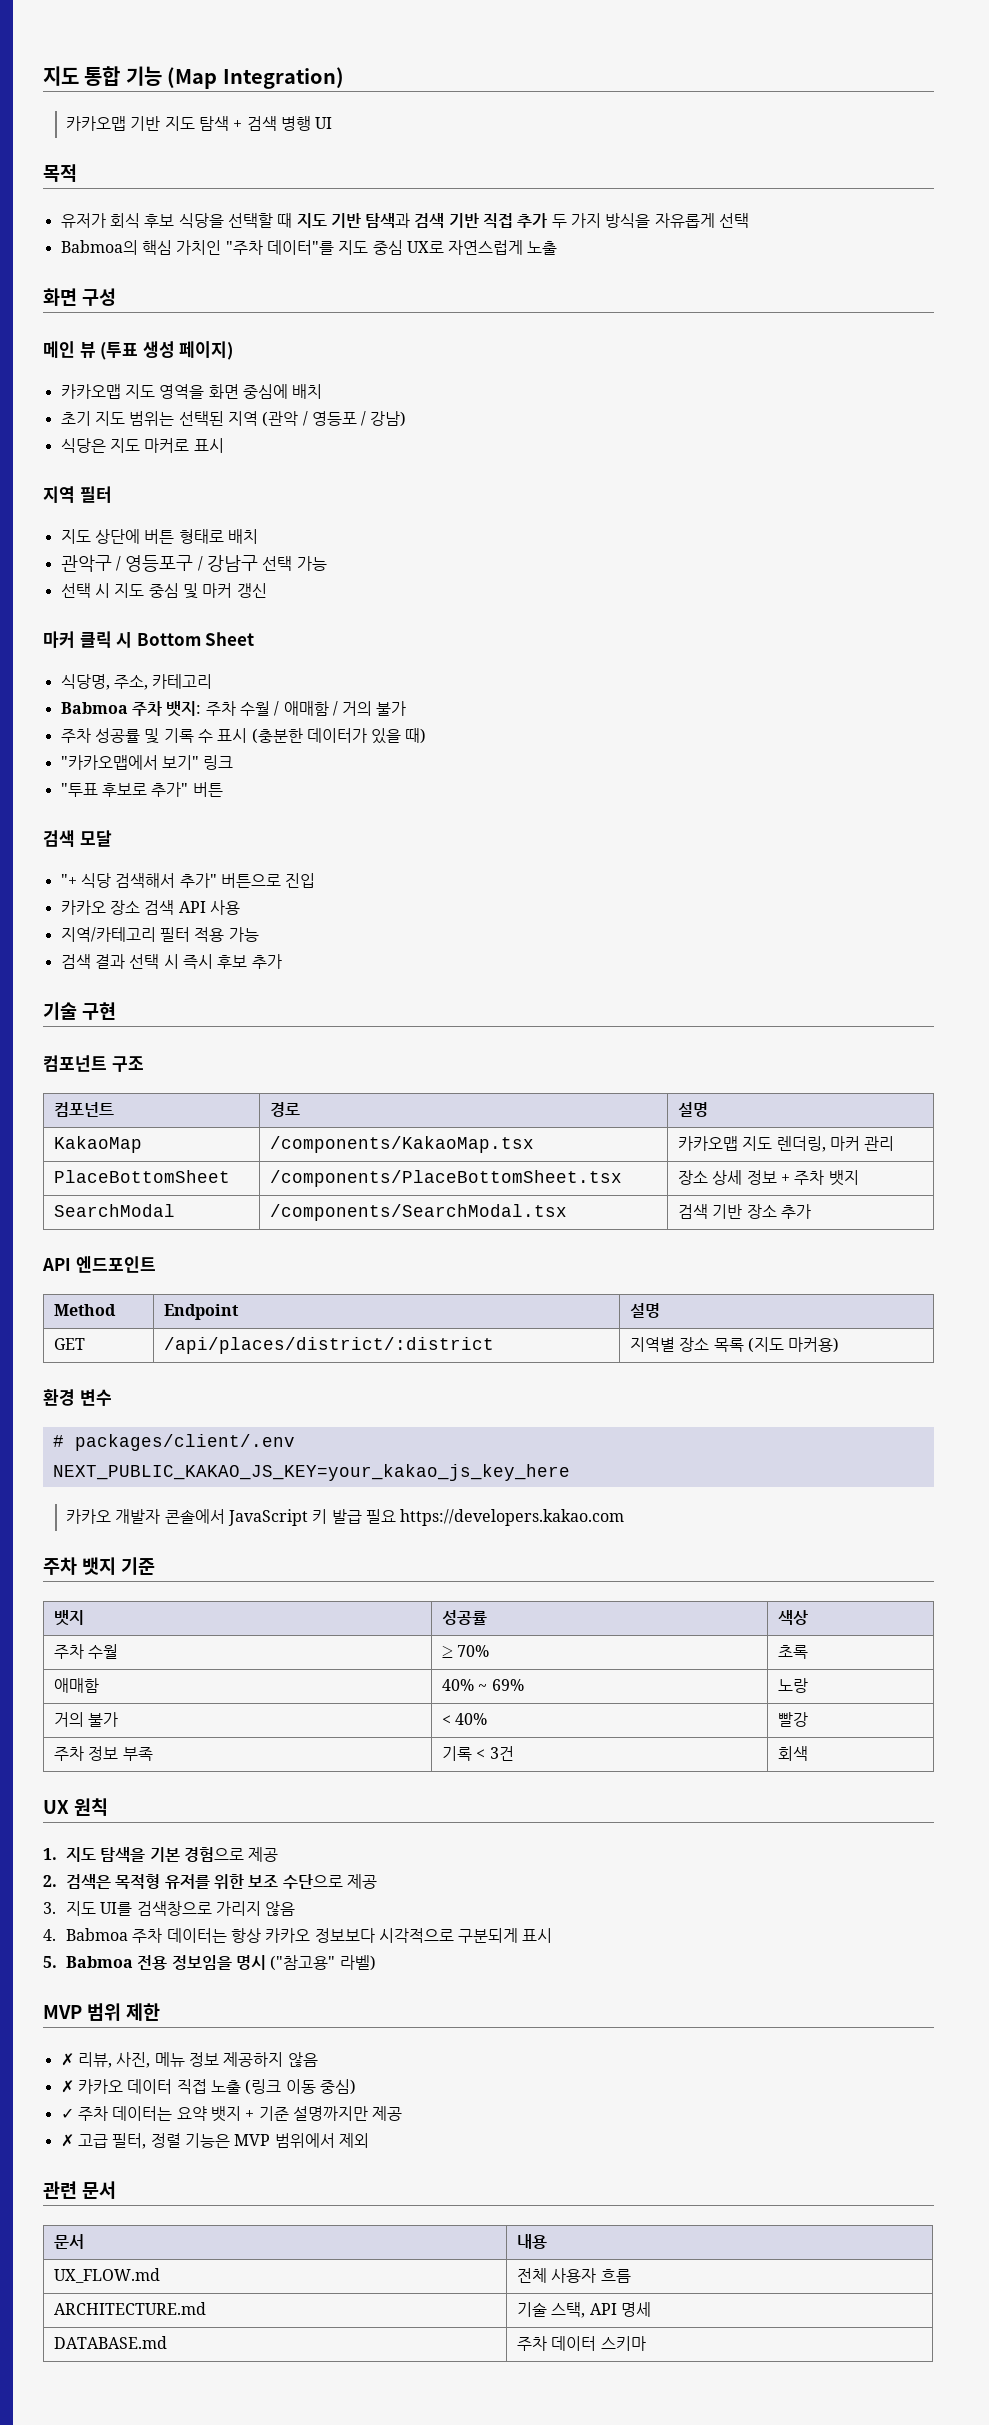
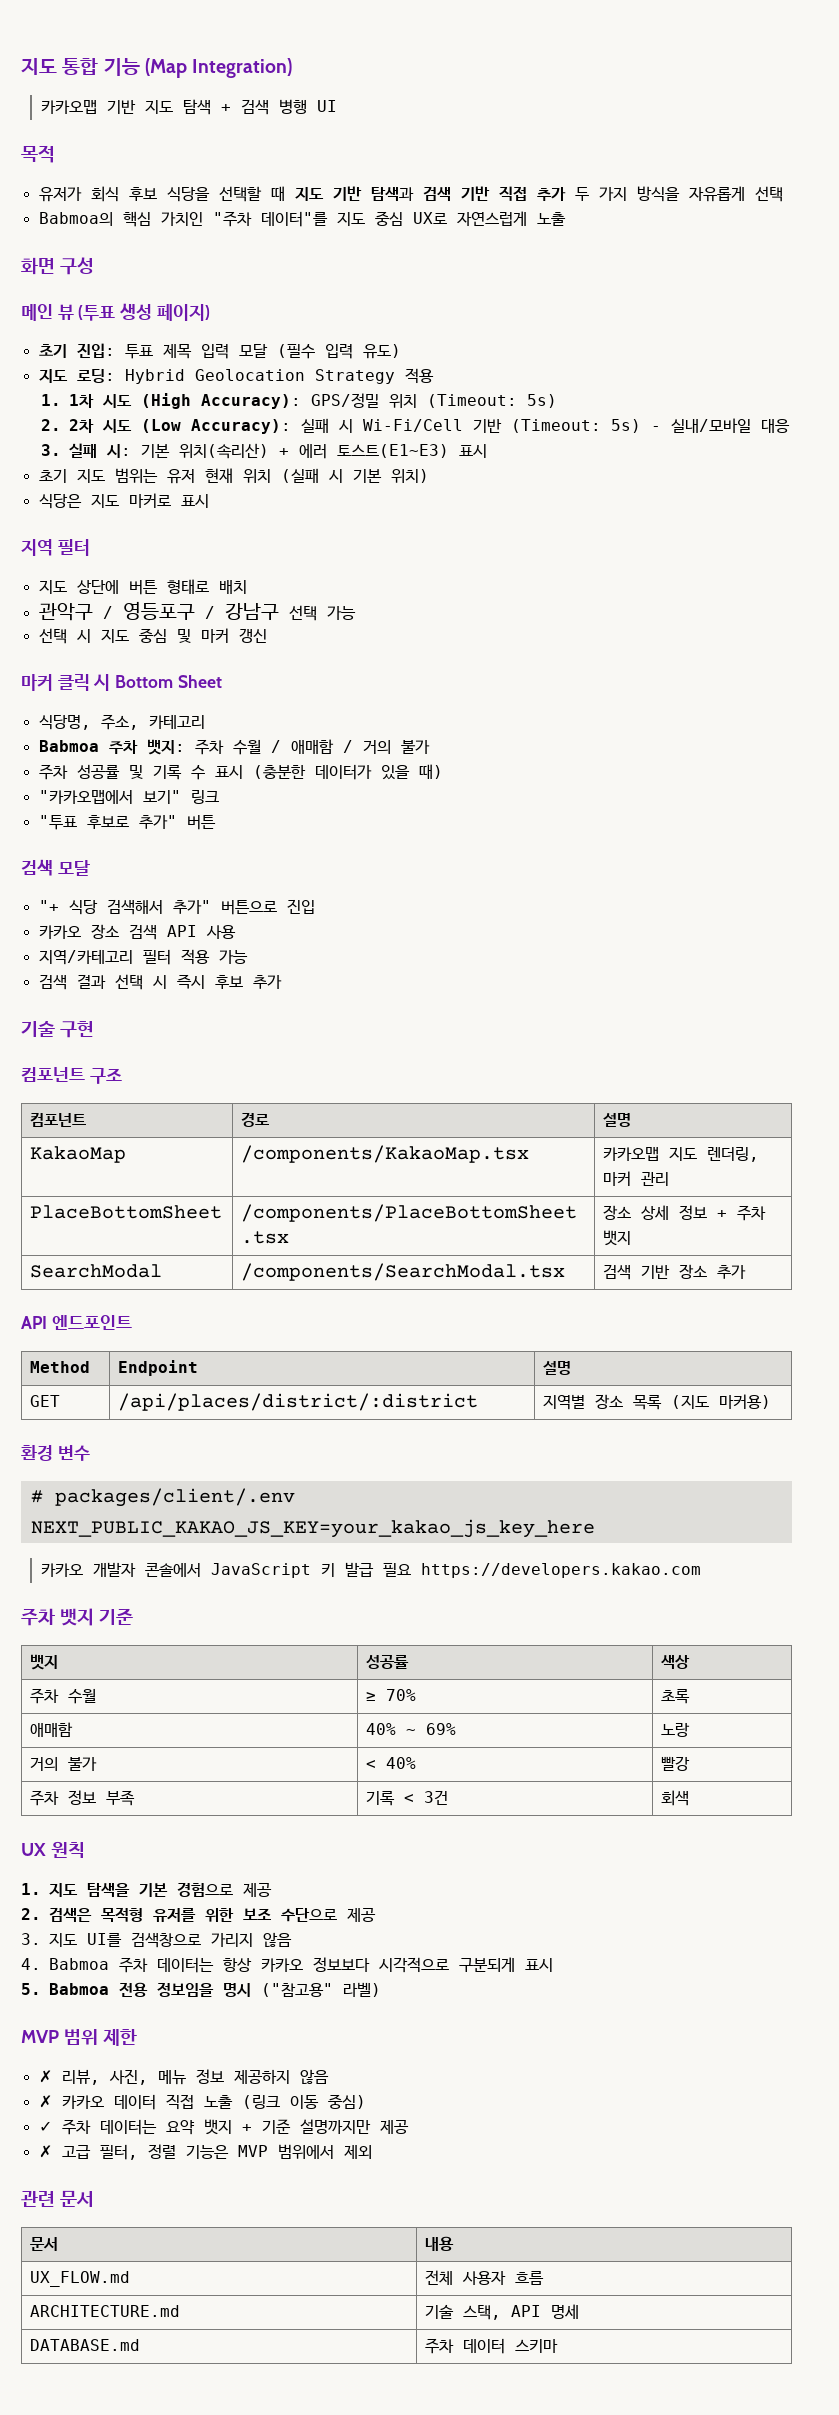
[60,384,323,399] [60,411,407,427] 카카오맵 지도 영역을 화면 중심에 배치 // 초기 지도 범위는 선택된 지역 (관악 / 영등포 / 강남) -> [38,343,401,359] [38,368,434,384] [41,393,558,409] [41,418,791,434] [41,443,488,459] [38,468,429,484] 초기 진입: 투표 제목 입력 모달 (필수 입력 유도) // 지도 로딩: Hybrid Geolocation Strategy 적용 // 1. 1차 시도 (High Accuracy): GPS/정밀 위치 (Timeout: 5s) // 2. 2차 시도 (Low Accuracy): 실패 시 Wi-Fi/Cell 기반 (Timeout: 5s) - 실내/모바일 대응 // 3. 실패 시: 기본 위치(속리산) + 에러 토스트(E1~E3) 표시 // 초기 지도 범위는 유저 현재 위치 (실패 시 기본 위치)

